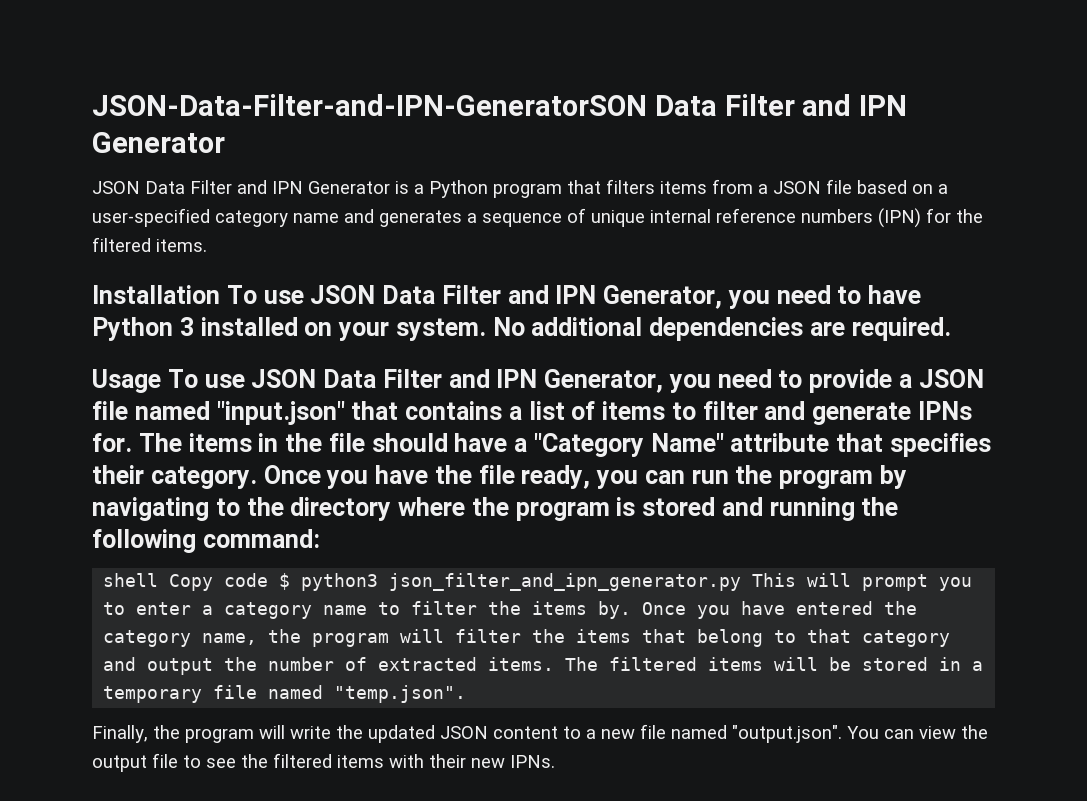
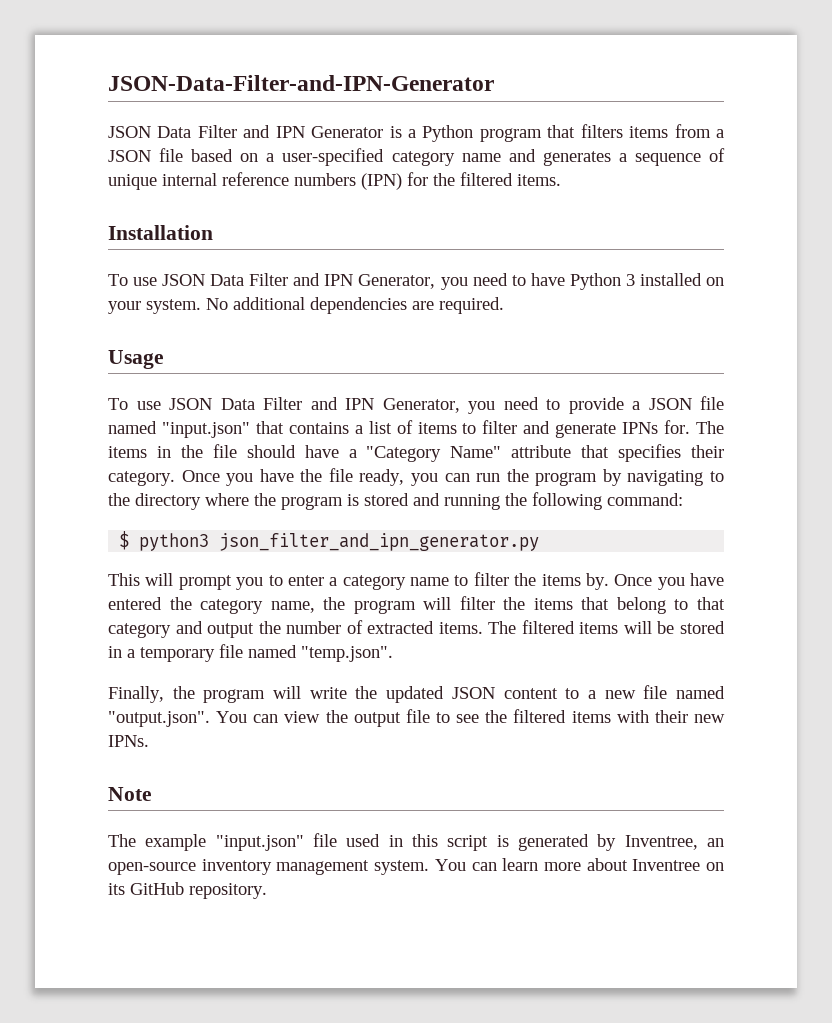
[92,94,908,116] [92,132,225,153] JSON-Data-Filter-and-IPN-GeneratorSON Data Filter and IPN Generator -> [108,75,494,91] JSON-Data-Filter-and-IPN-Generator
(220, 294) none -> (213, 232) //
(161, 381) none -> (164, 359) //
[103,573,269,591] shell Copy code -> (683, 499) none
(742, 582) none -> (540, 542) //
(555, 761) none -> [108,787,152,801] [108,833,724,851] [108,858,724,875] [108,882,267,899] // Note // The example "input.json" file used in this script is generated by Inventree, an open-source inventory management system. You can learn more about Inventree on its GitHub repository.

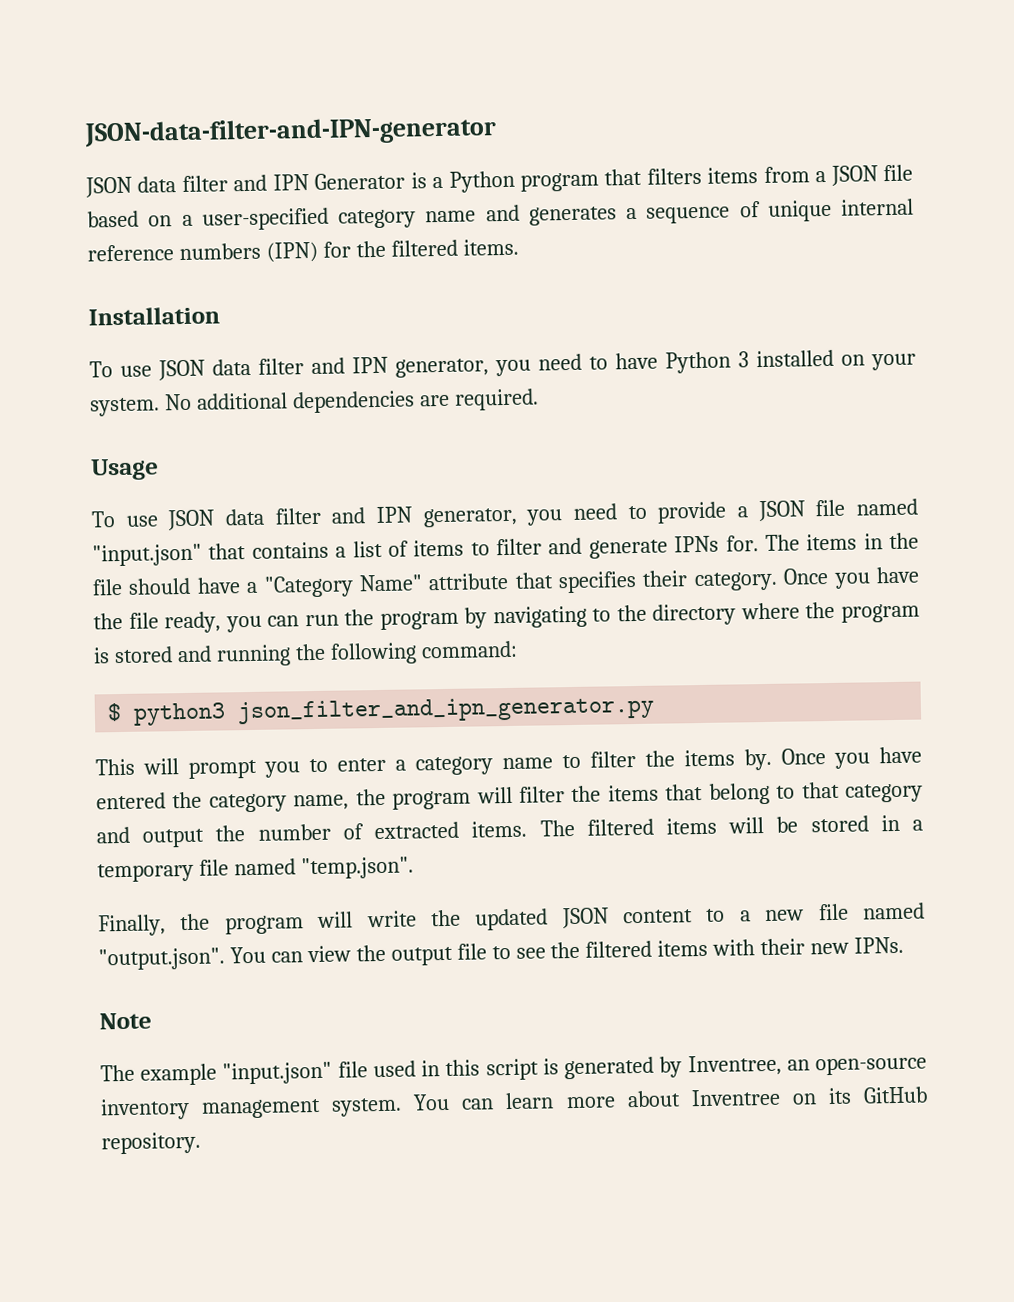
[108,75,494,91] [108,125,237,138] JSON-Data-Filter-and-IPN-Generator // JSON Data Filter -> [84,116,497,148] [85,175,228,198] JSON-data-filter-and-IPN-generator // JSON data filter
[210,273,436,289] Data Filter and IPN Generator, -> [212,356,489,378] data filter and IPN generator,
[220,397,460,413] Data Filter and IPN Generator, -> [224,506,518,528] data filter and IPN generator,

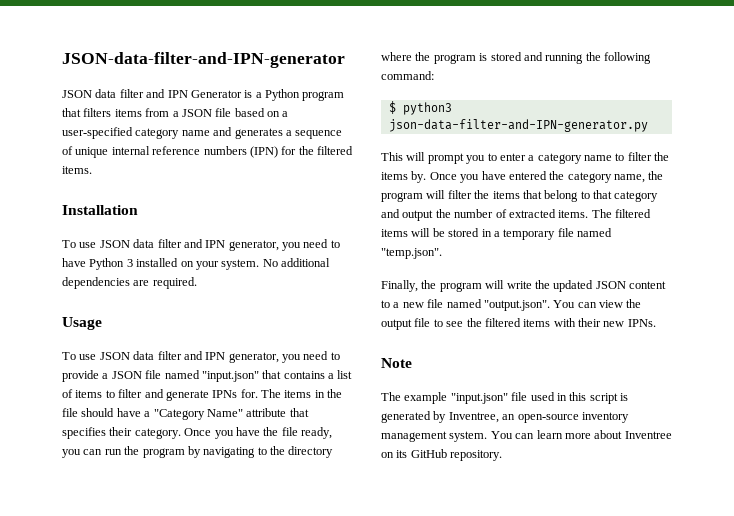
[237,695,656,725] json_filter_and_ipn_generator.py -> [388,119,648,132] json-data-filter-and-IPN-generator.py

